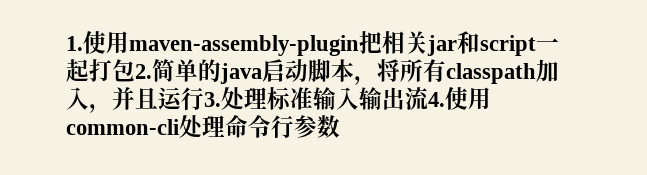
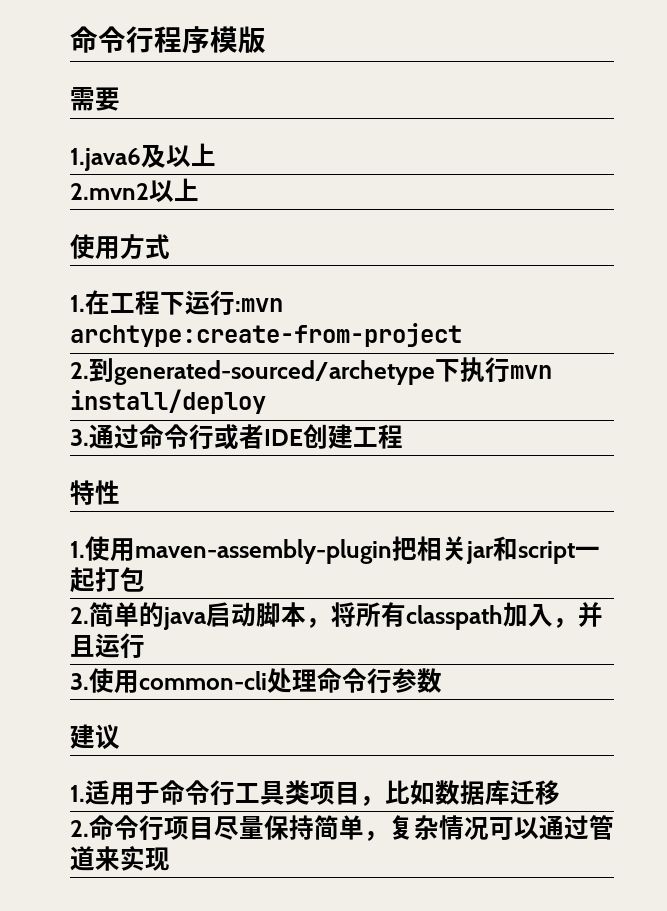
(66, 43) none -> [70,26,266,54] [70,87,120,111] [70,143,216,171] [70,178,199,202] [70,234,170,259] [70,290,283,316] [70,323,462,347] [70,357,552,385] [70,389,266,414] [70,424,403,450] [70,480,120,505] 命令行程序模版 // 需要 // 1.java6及以上 // 2.mvn2以上 // 使用方式 // 1.在工程下运行:mvn archtype:create-from-project // 2.到generated-sourced/archetype下执行mvn install/deploy // 3.通过命令行或者IDE创建工程 // 特性 //
(135, 70) none -> (145, 579) //
[204,87,445,110] 3.处理标准输入输出流4. -> [70,673,89,690] // 3.
(340, 126) none -> [70,724,120,750] [70,780,560,806] [70,815,614,841] [70,846,170,871] // 建议 // 1.适用于命令行工具类项目，比如数据库迁移 // 2.命令行项目尽量保持简单，复杂情况可以通过管道来实现

